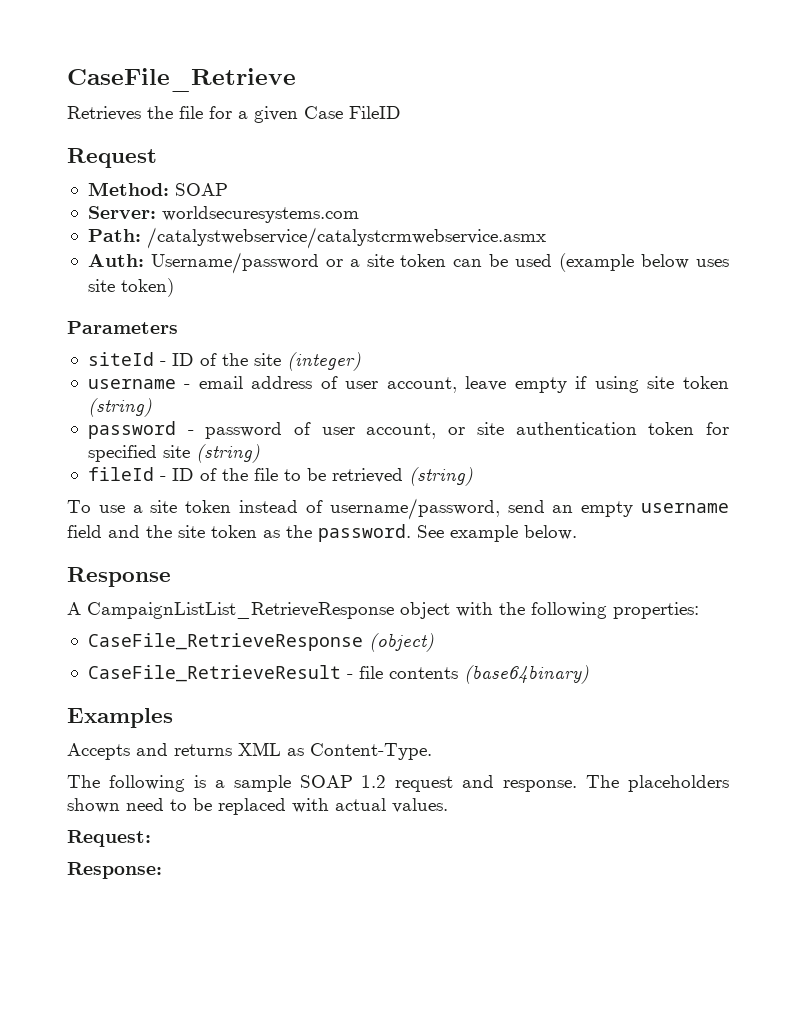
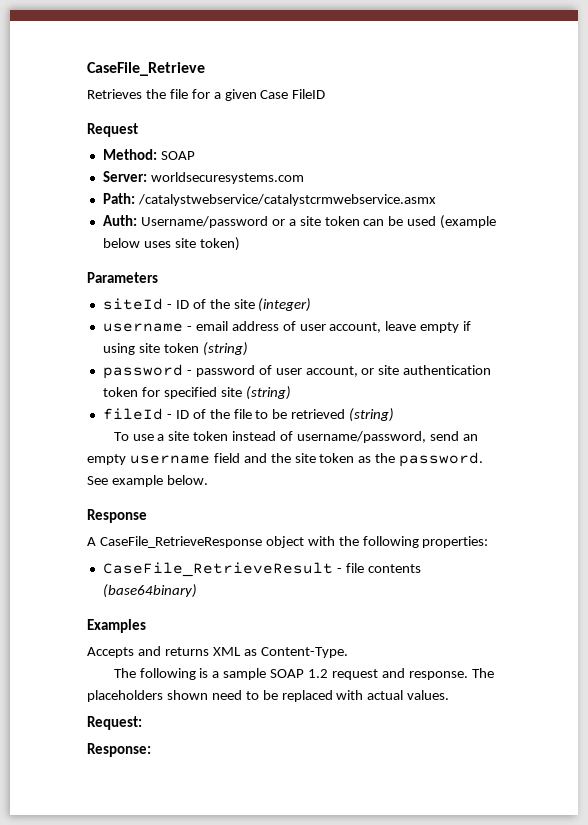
[87,602,394,619] CampaignListList_RetrieveResponse -> [99,536,262,548] CaseFile_RetrieveResponse
[87,633,434,652] // CaseFile_RetrieveResponse (object) -> (489, 542) none

